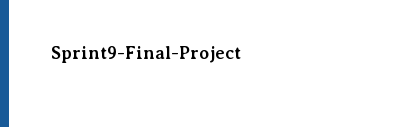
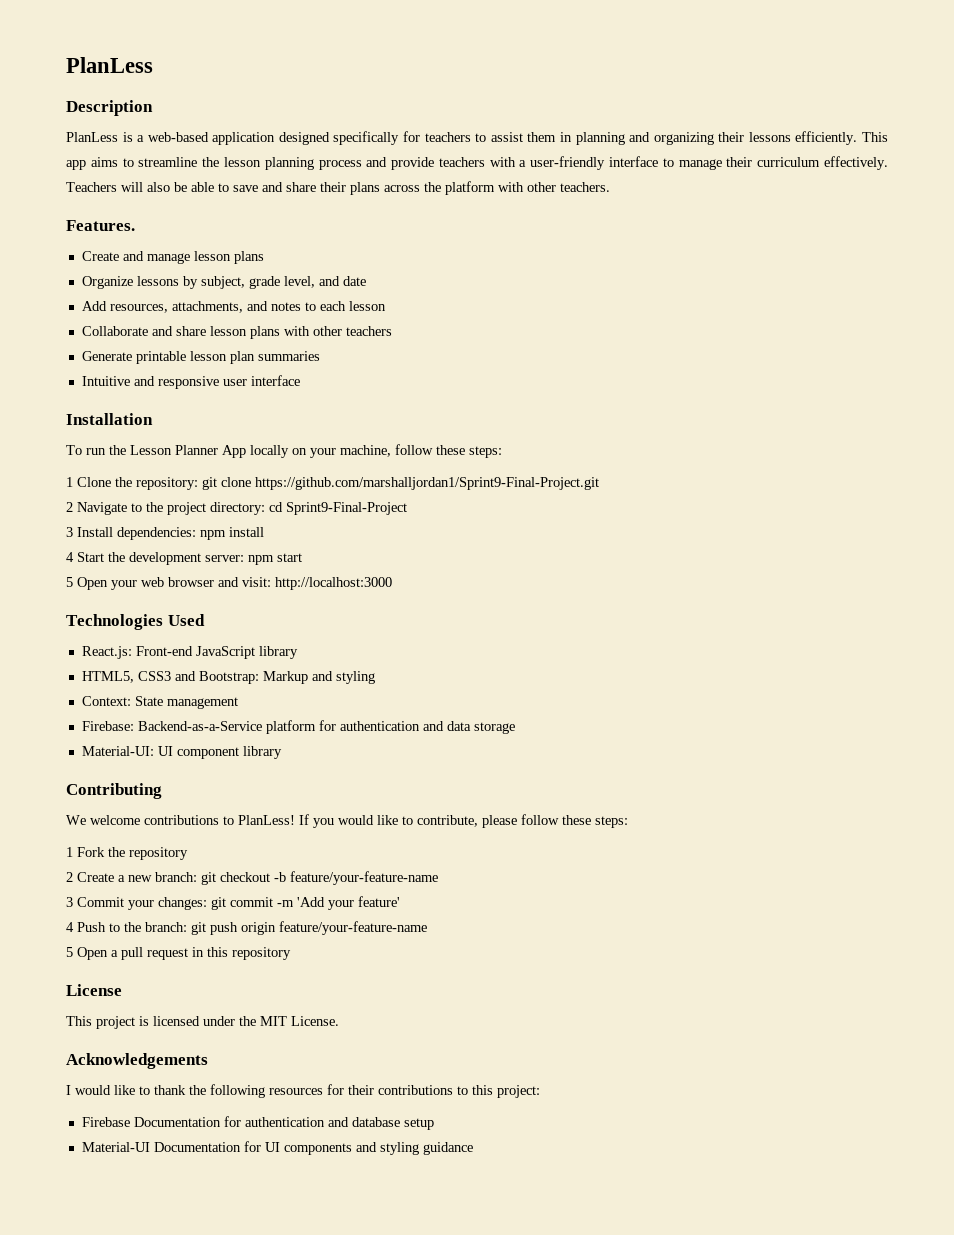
[51,46,241,63] Sprint9-Final-Project -> [66,57,153,73] [66,100,153,116] [66,131,888,145] [66,156,888,170] [66,181,610,195] [66,220,135,231] [81,251,264,264] [81,276,366,289] [81,301,386,313] [81,326,392,339] [81,351,320,364] [81,375,300,389] [66,413,153,425] [66,444,502,458] [66,477,599,490] [66,502,407,515] [66,527,264,540] [66,552,302,565] [66,577,392,590] [66,614,205,630] [81,646,298,659] [81,671,375,684] [81,696,238,709] [81,720,515,734] [81,746,282,759] [66,783,162,799] [66,814,628,828] [66,847,188,860] [66,871,438,885] [66,896,400,910] [66,921,427,935] [66,947,291,960] [66,984,122,996] [66,1016,339,1029] [66,1053,208,1069] [66,1084,540,1098] [81,1116,434,1130] [81,1141,473,1155] PlanLess // Description // PlanLess is a web-based application designed specifically for teachers to assist them in planning and organizing their lessons efficiently. This app aims to streamline the lesson planning process and provide teachers with a user-friendly interface to manage their curriculum effectively. Teachers will also be able to save and share their plans across the platform with other teachers. // Features. // Create and manage lesson plans // Organize lessons by subject, grade level, and date // Add resources, attachments, and notes to each lesson // Collaborate and share lesson plans with other teachers // Generate printable lesson plan summaries // Intuitive and responsive user interface // Installation // To run the Lesson Planner App locally on your machine, follow these steps: // 1 Clone the repository: git clone https://github.com/marshalljordan1/Sprint9-Final-Project.git // 2 Navigate to the project directory: cd Sprint9-Final-Project // 3 Install dependencies: npm install // 4 Start the development server: npm start // 5 Open your web browser and visit: http://localhost:3000 // Technologies Used // React.js: Front-end JavaScript library // HTML5, CSS3 and Bootstrap: Markup and styling // Context: State management // Firebase: Backend-as-a-Service platform for authentication and data storage // Material-UI: UI component library // Contributing // We welcome contributions to PlanLess! If you would like to contribute, please follow these steps: // 1 Fork the repository // 2 Create a new branch: git checkout -b feature/your-feature-name // 3 Commit your changes: git commit -m 'Add your feature' // 4 Push to the branch: git push origin feature/your-feature-name // 5 Open a pull request in this repository // License // This project is licensed under the MIT License. // Acknowledgements // I would like to thank the following resources for their contributions to this project: // Firebase Documentation for authentication and database setup // Material-UI Documentation for UI components and styling guidance

